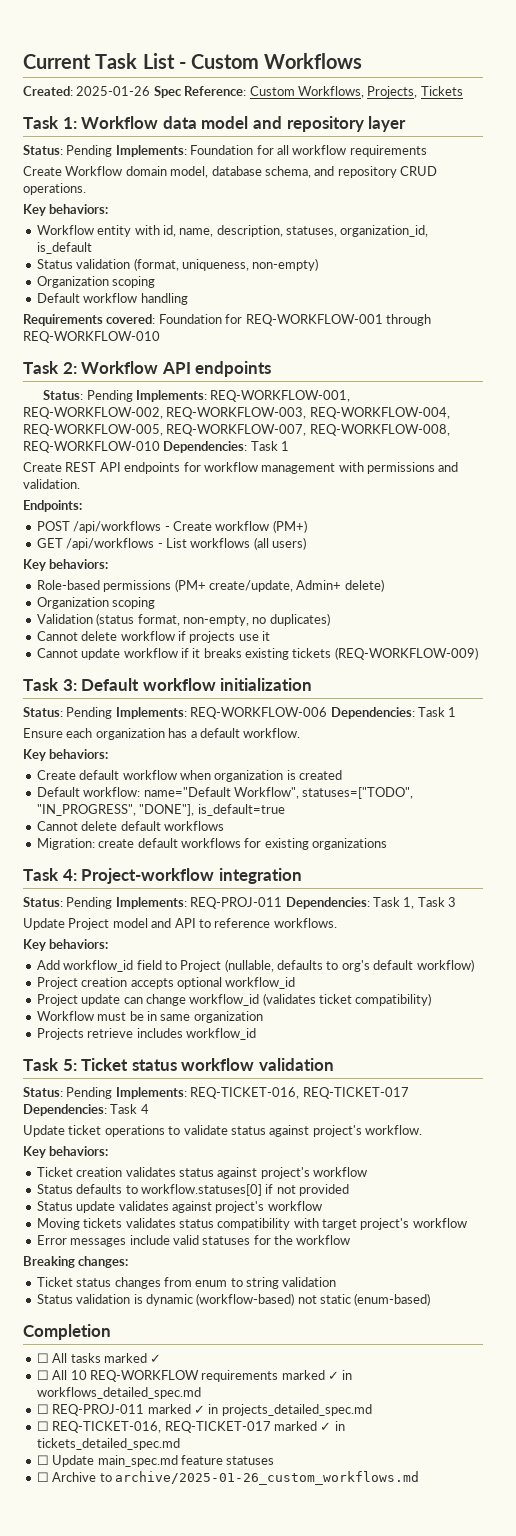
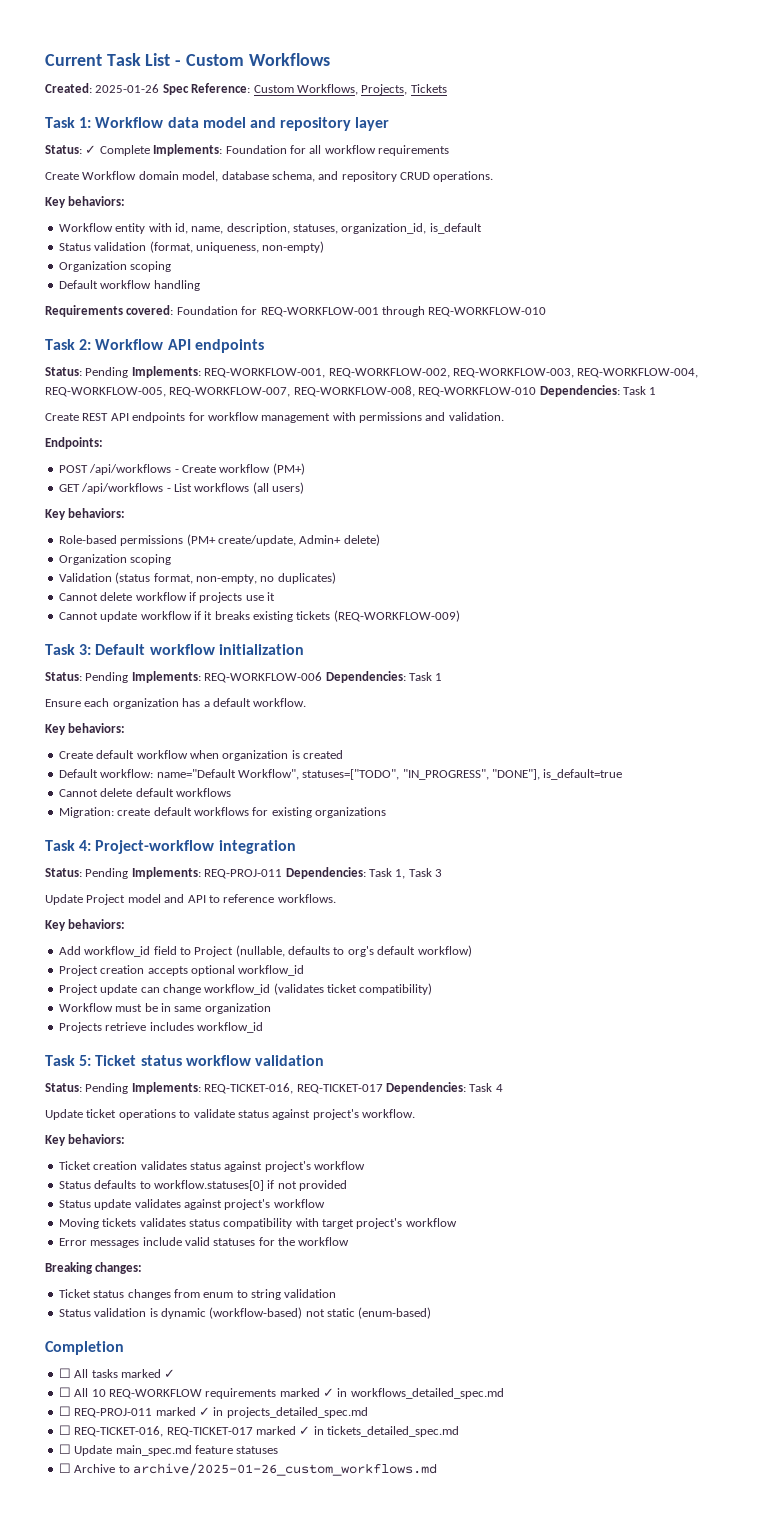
[66,145,113,157] Pending -> [85,145,150,156] ✓ Complete

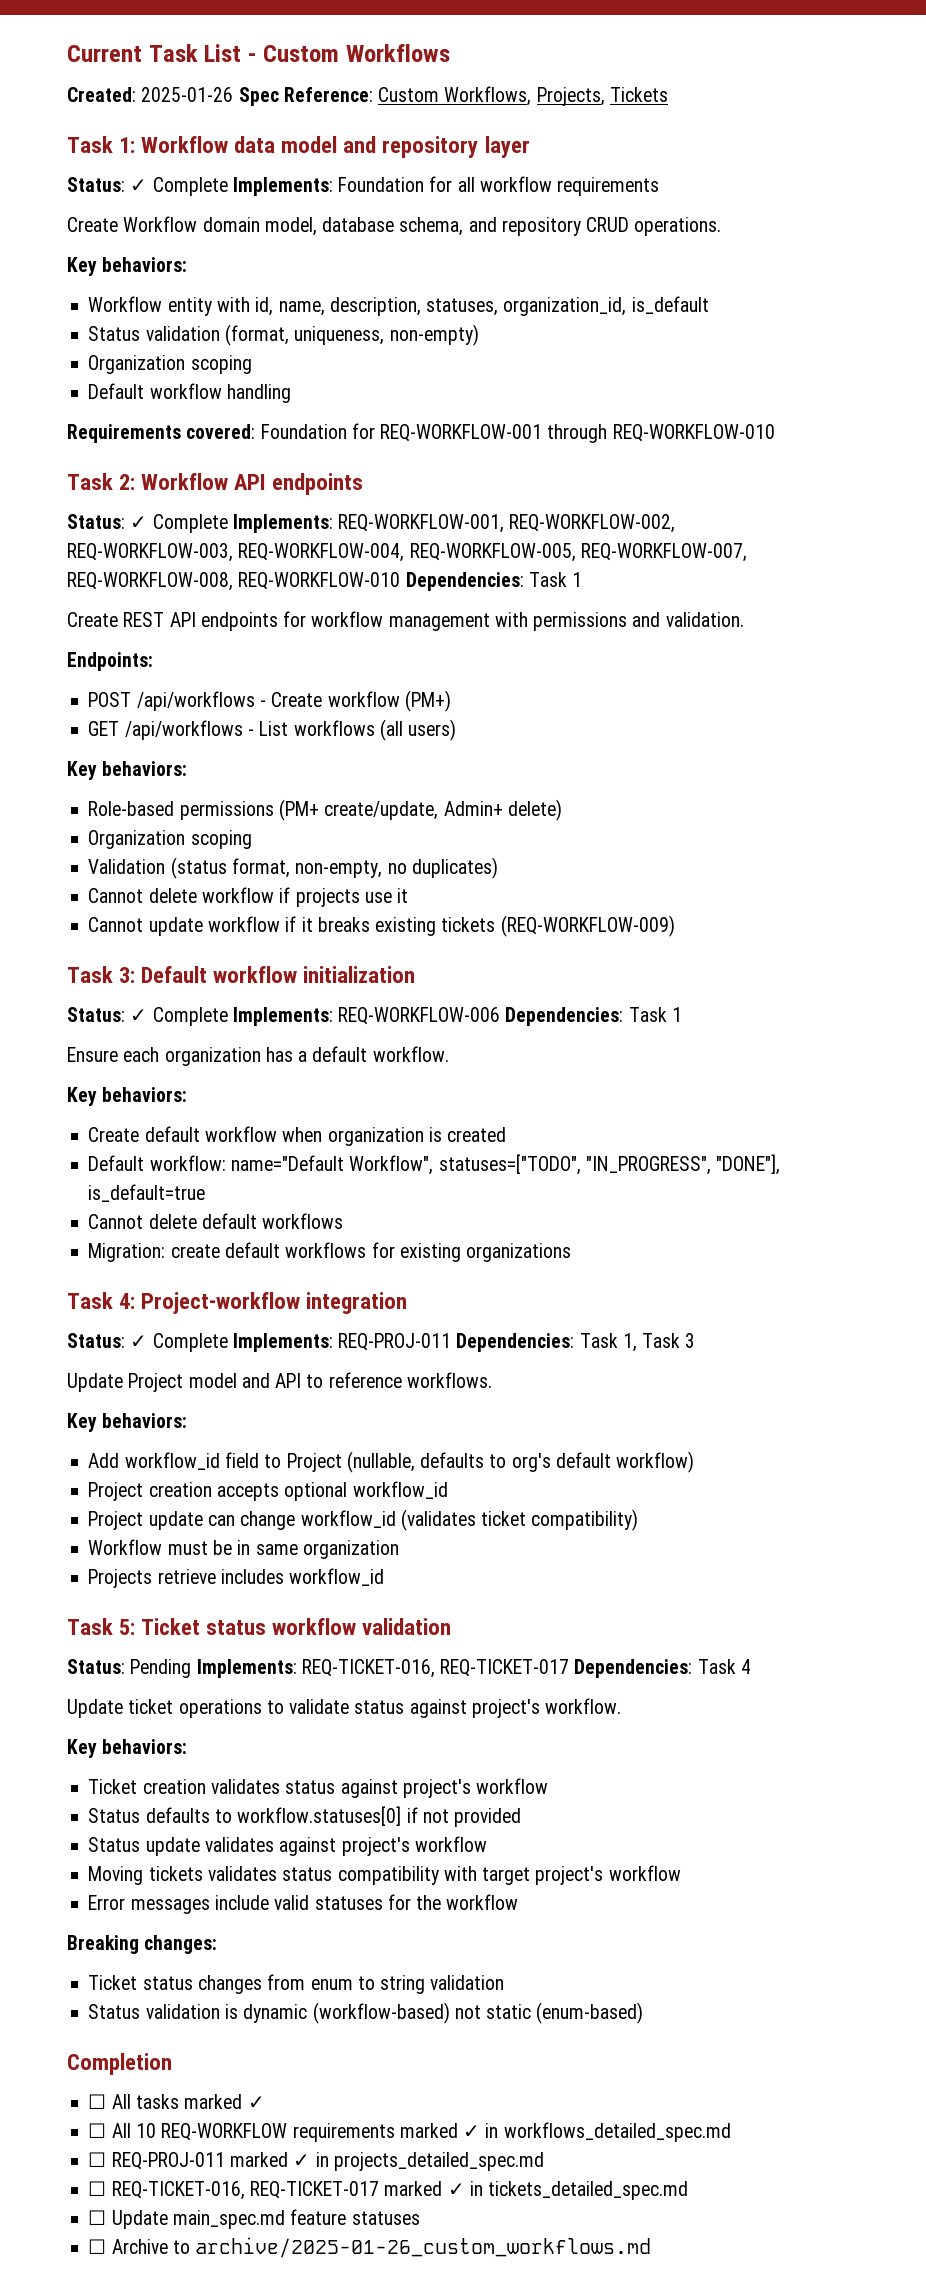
[85,367,129,378] Pending -> [130,514,228,533] ✓ Complete
[85,672,129,683] Pending -> [130,1007,228,1026] ✓ Complete
[85,868,129,879] Pending -> [130,1333,228,1352] ✓ Complete

